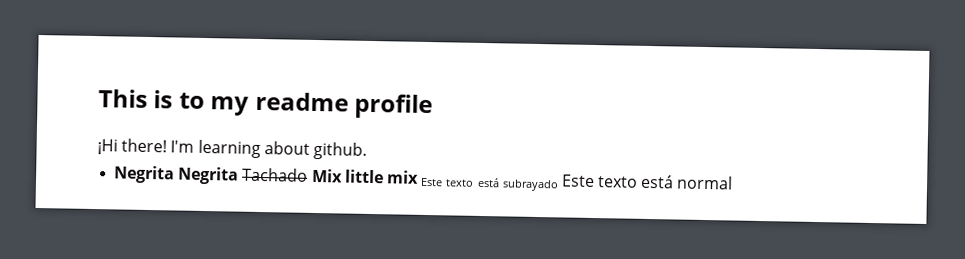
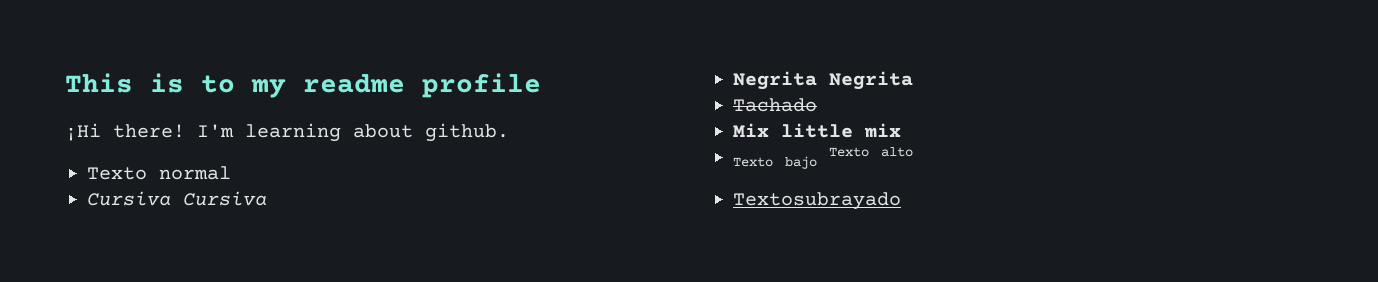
(367, 150) none -> [87,166,231,180] [87,191,267,206] // Texto normal // Cursiva Cursiva
(240, 175) none -> (913, 80) //
(309, 174) none -> (817, 105) //
[420,174,734,192] Este texto está subrayado Este texto está normal -> [733,147,913,169] [733,192,901,210] // Texto bajo Texto alto // Textosubrayado

